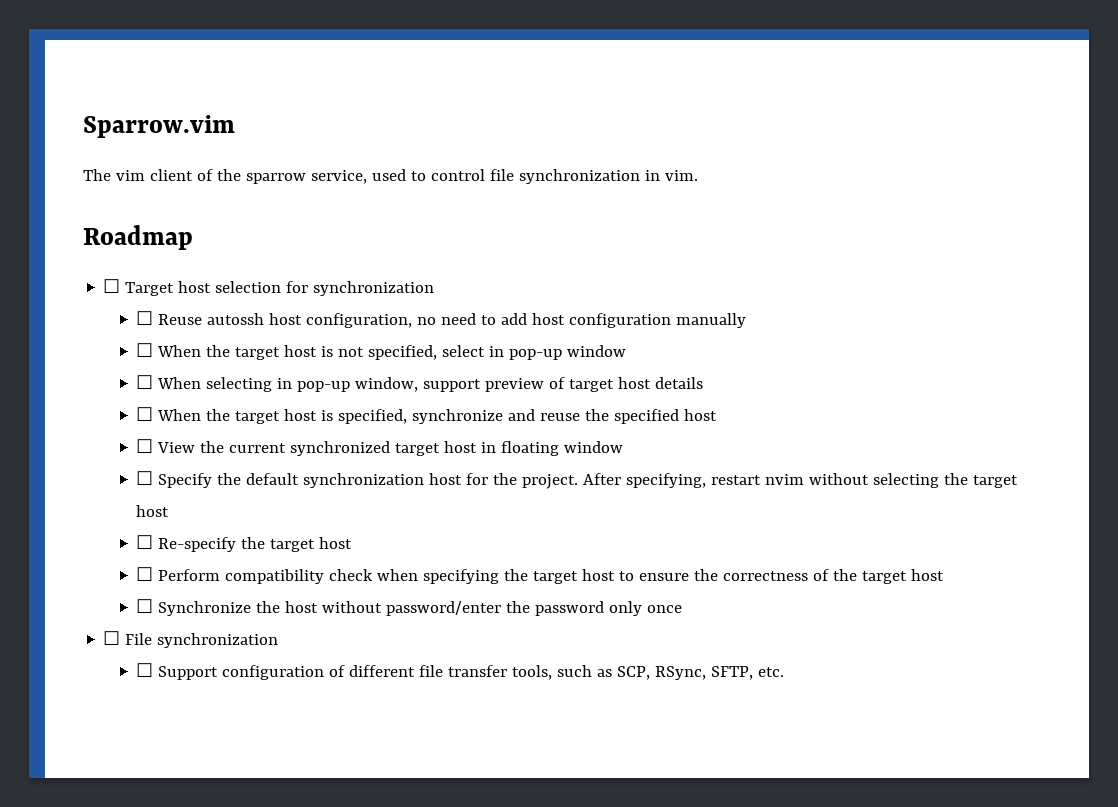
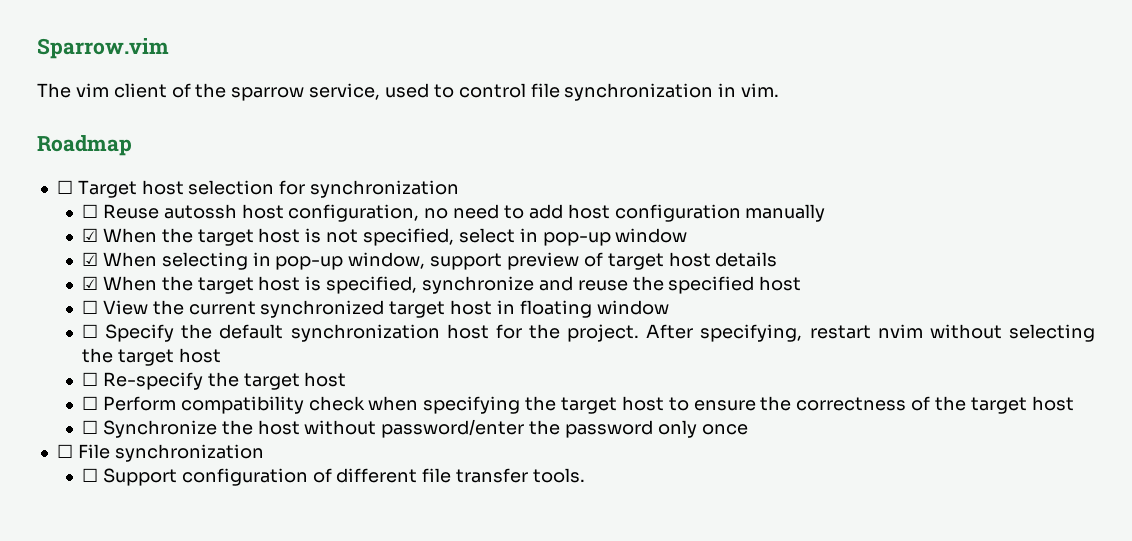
[136,343,154,357] ☐ -> [82,228,99,242] ☑
[136,375,154,389] ☐ -> [82,252,99,266] ☑
[136,407,154,421] ☐ -> [82,276,99,290] ☑
[512,665,785,680] tools, such as SCP, RSync, SFTP, etc. -> [533,468,586,483] tools.

